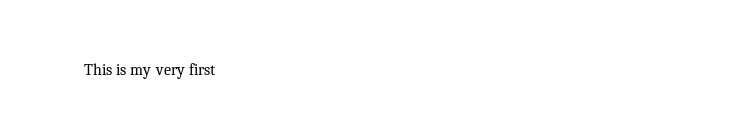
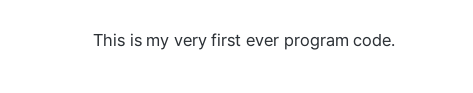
(216, 69) none -> [245,33,396,50] ever program code.

